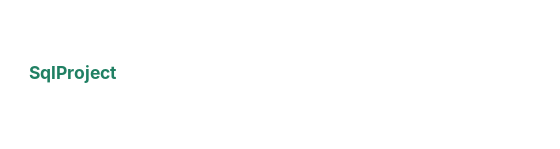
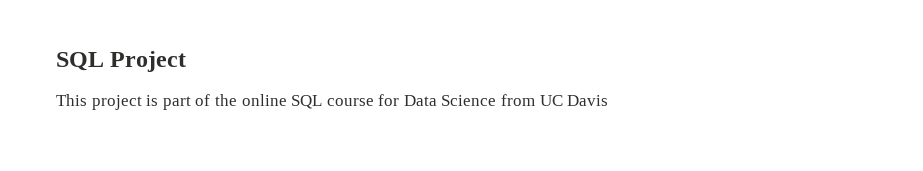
[29,65,117,83] SqlProject -> [56,51,187,72] [56,94,609,110] SQL Project // This project is part of the online SQL course for Data Science from UC Davis

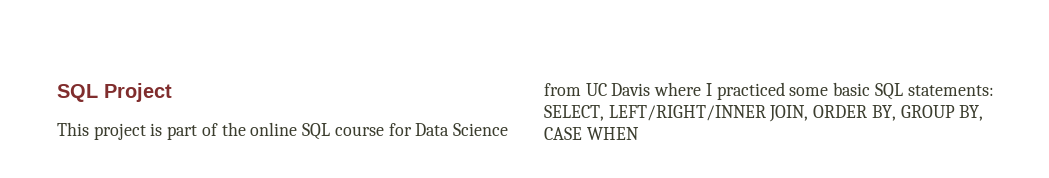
(609, 100) none -> [654,82,994,100] [544,105,984,122] [544,127,639,140] where I practiced some basic SQL statements: SELECT, LEFT/RIGHT/INNER JOIN, ORDER BY, GROUP BY, CASE WHEN

